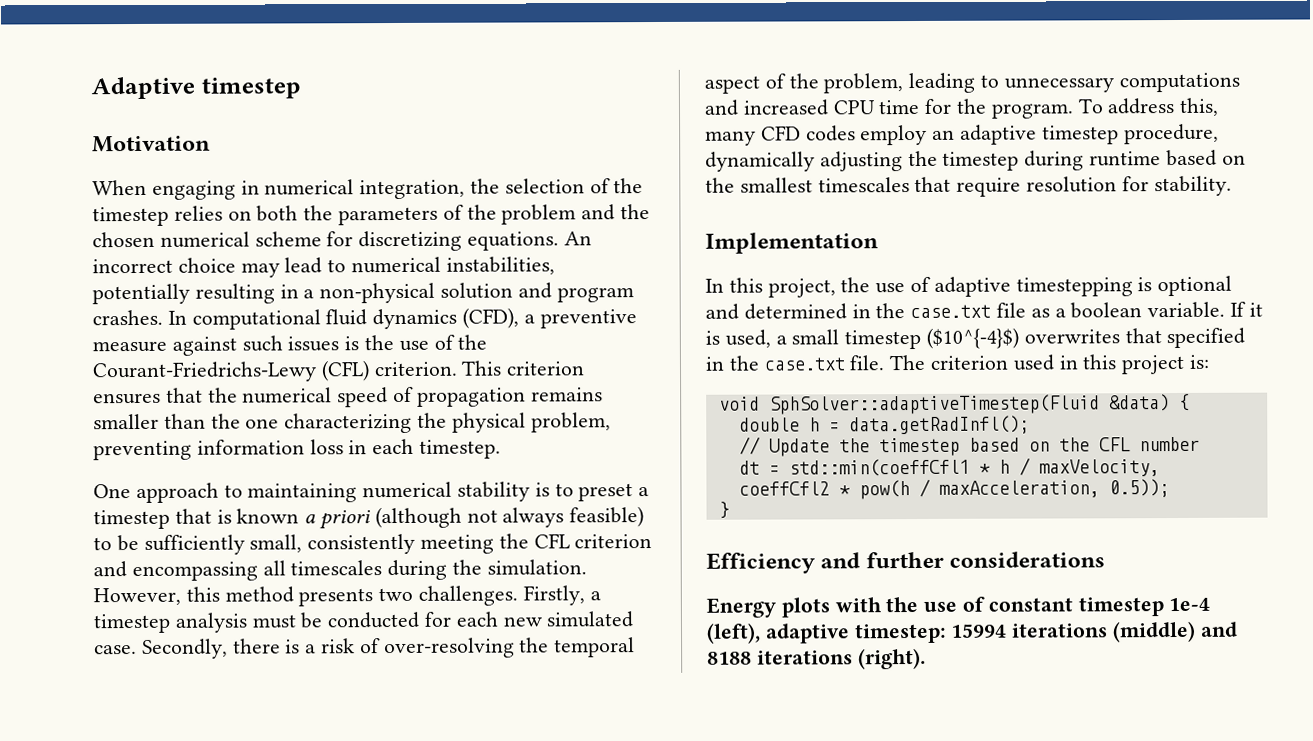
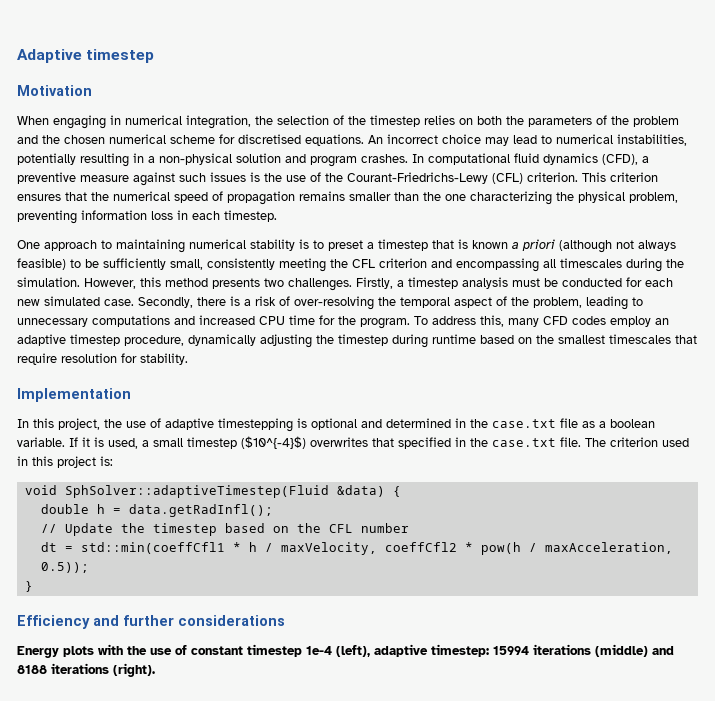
[358,230,463,252] discretizing -> [238,134,301,144] discretised

